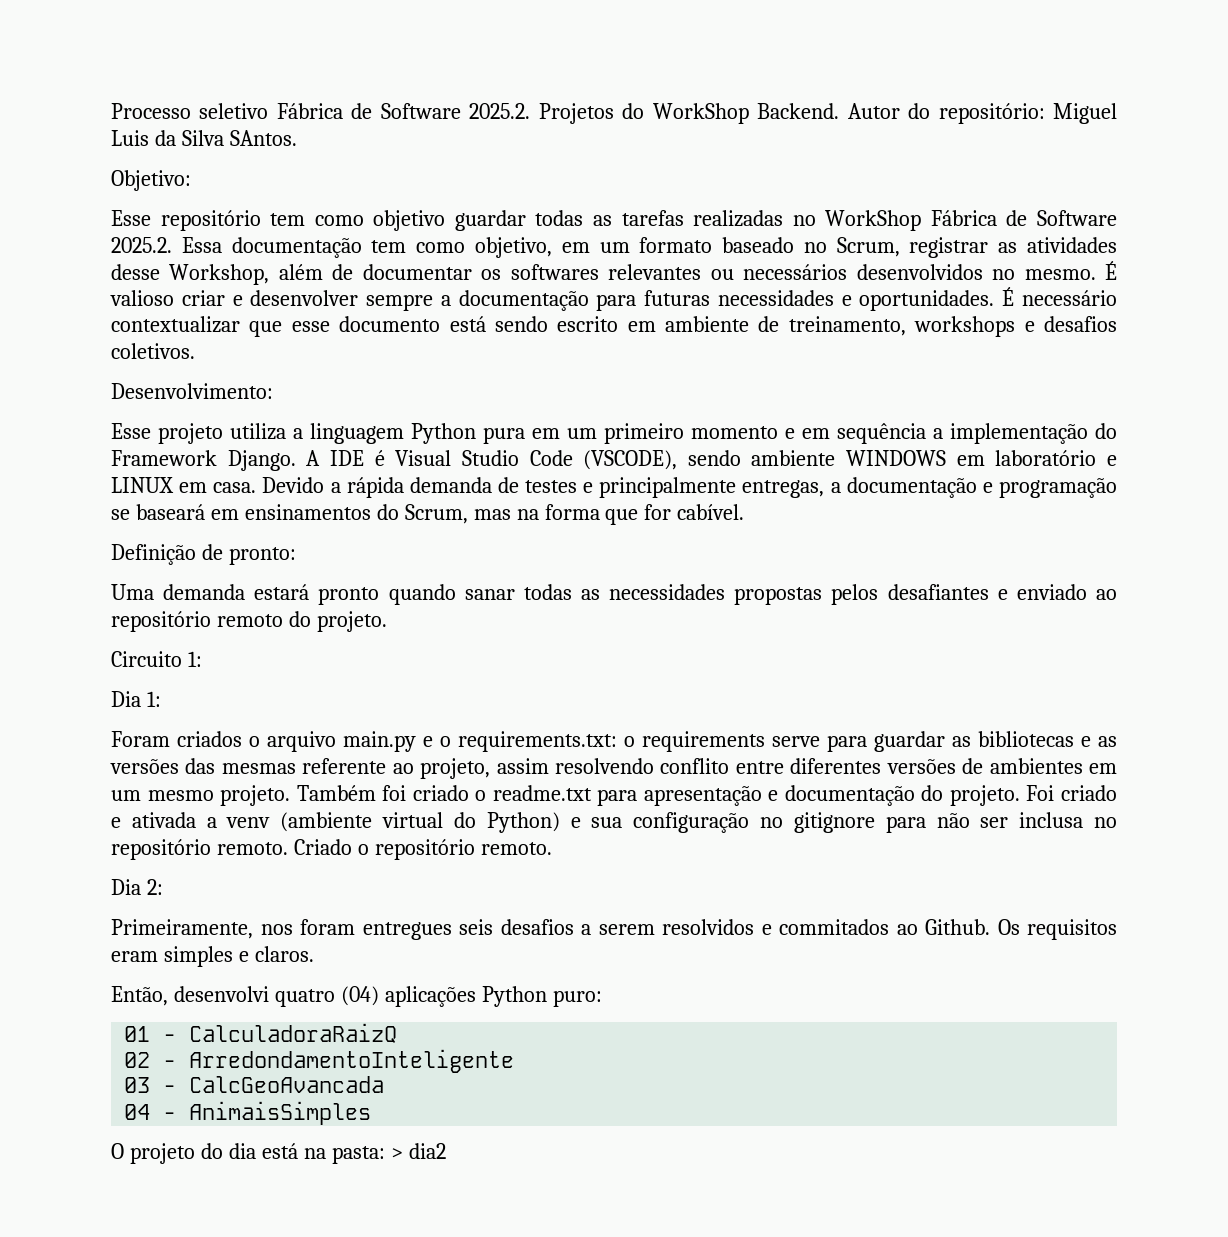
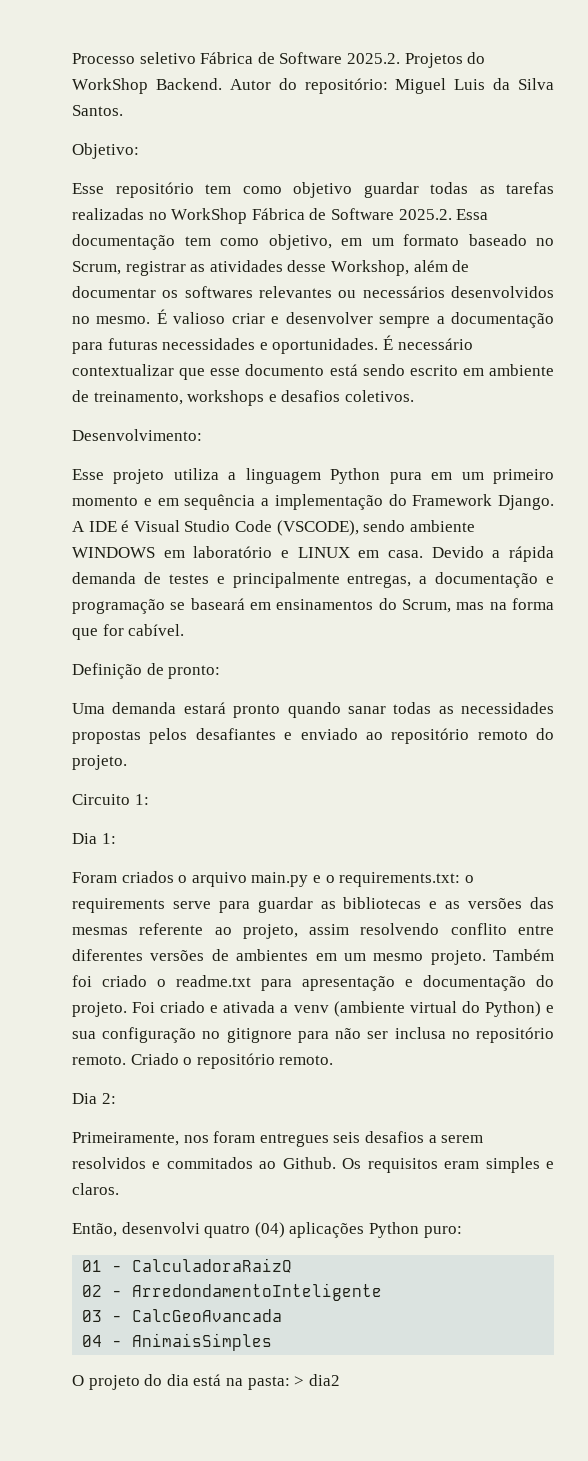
[229,130,297,146] SAntos. -> [72,105,123,116] Santos.

